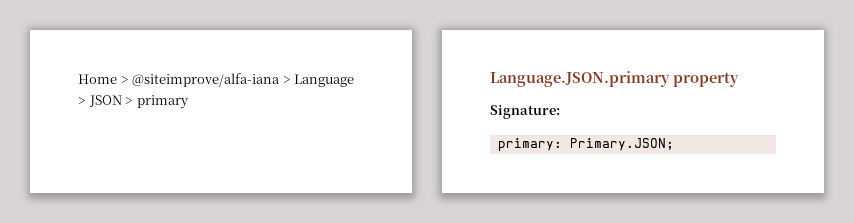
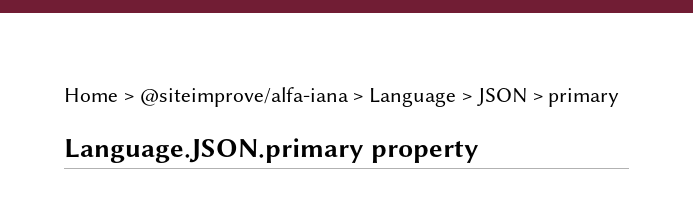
[490,105,560,119] [497,138,674,152] // Signature: // primary: Primary.JSON; -> (480, 151) none

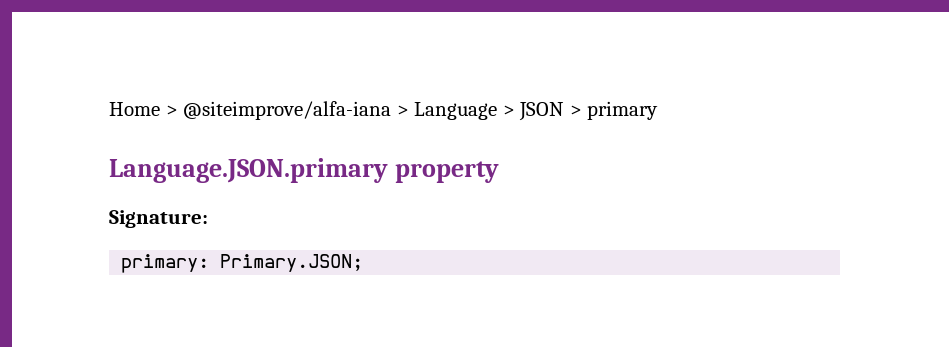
(480, 151) none -> [109,210,208,228] [121,254,364,273] // Signature: // primary: Primary.JSON;

